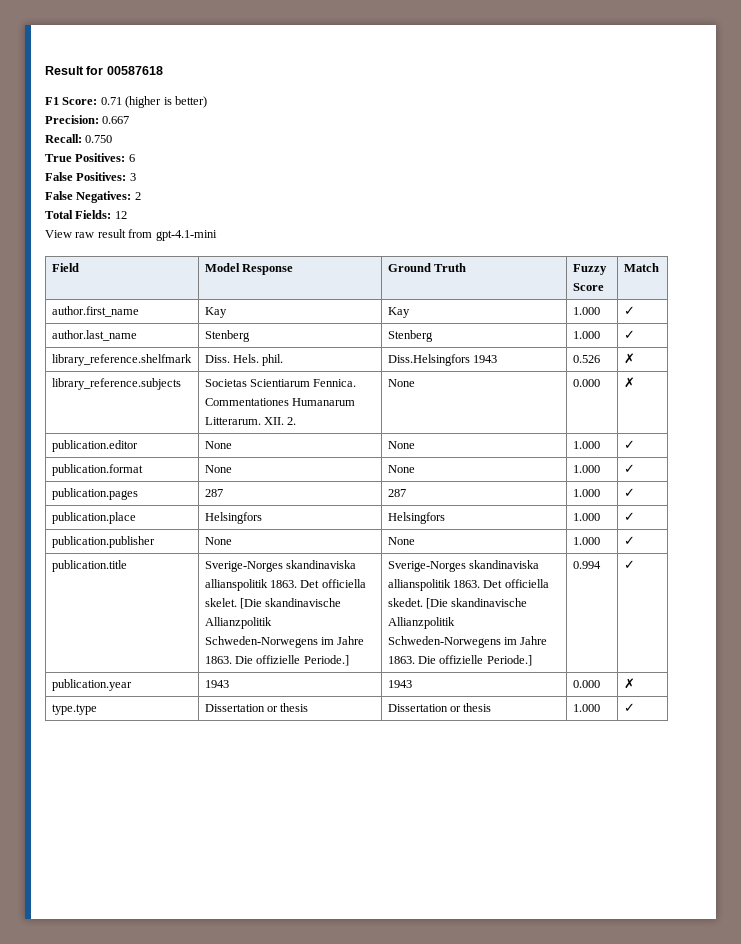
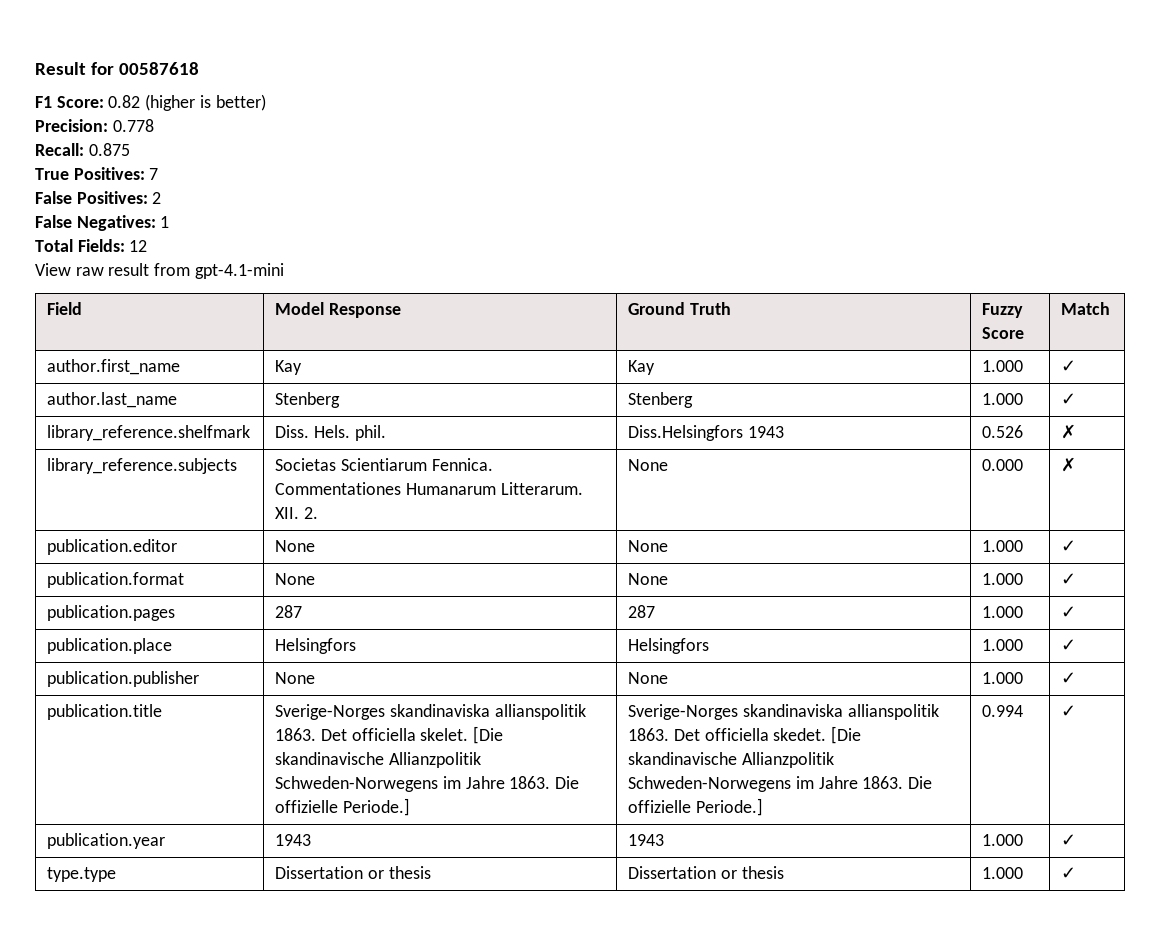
[100,97,122,105] 0.71 -> [108,95,141,108] 0.82
[102,116,130,124] 0.667 -> [112,119,154,132] 0.778
[85,135,113,143] 0.750 -> [88,143,130,156] 0.875
[128,154,135,162] 6 -> [149,168,159,180] 7
[129,173,136,181] 3 -> [152,192,162,204] 2
[134,192,141,200] 2 -> [160,216,170,228] 1
[572,680,600,688] [623,678,635,689] 0.000 | ✗ -> [982,834,1024,846] [1061,834,1077,846] 1.000 | ✓

